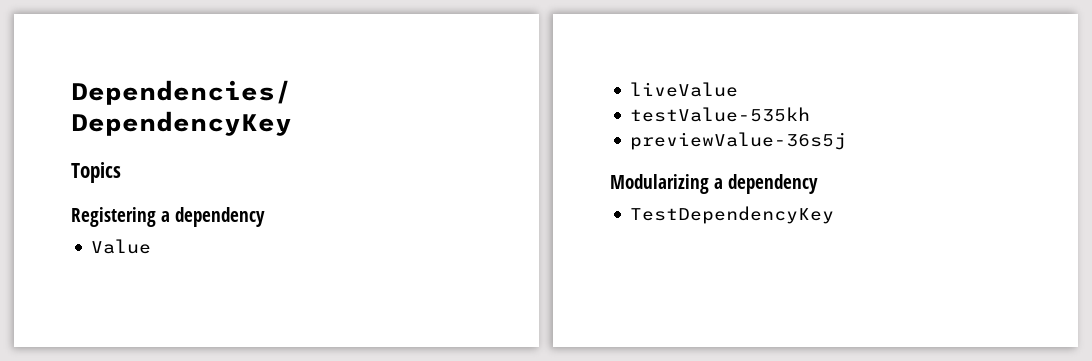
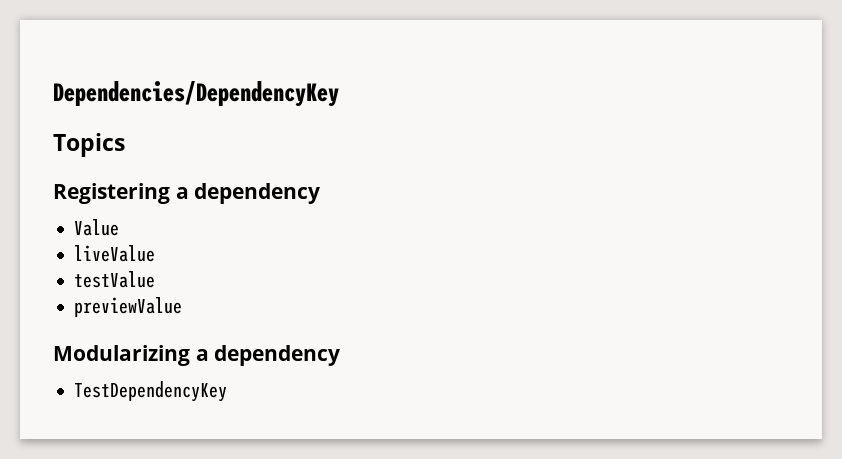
[630,107,811,122] [630,132,847,150] testValue-535kh // previewValue-36s5j -> [73,271,155,288] [73,297,182,317] testValue // previewValue

